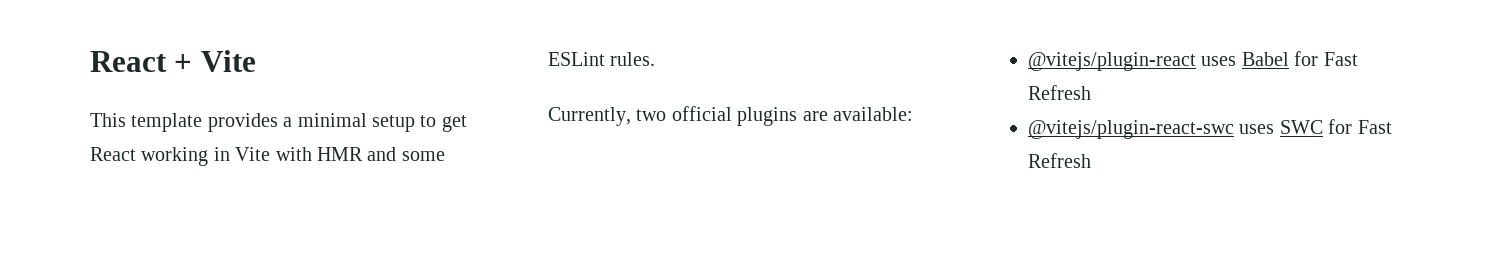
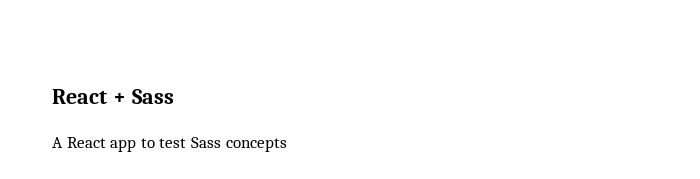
[200,50,256,72] [90,113,467,132] [90,147,445,166] [548,52,656,66] [548,106,913,126] [1028,51,1358,71] [1028,85,1091,100] [1028,119,1392,139] [1028,153,1091,168] Vite // This template provides a minimal setup to get React working in Vite with HMR and some ESLint rules. // Currently, two official plugins are available: // @vitejs/plugin-react uses Babel for Fast Refresh // @vitejs/plugin-react-swc uses SWC for Fast Refresh -> [131,89,174,104] [52,137,287,152] Sass // A React app to test Sass concepts

